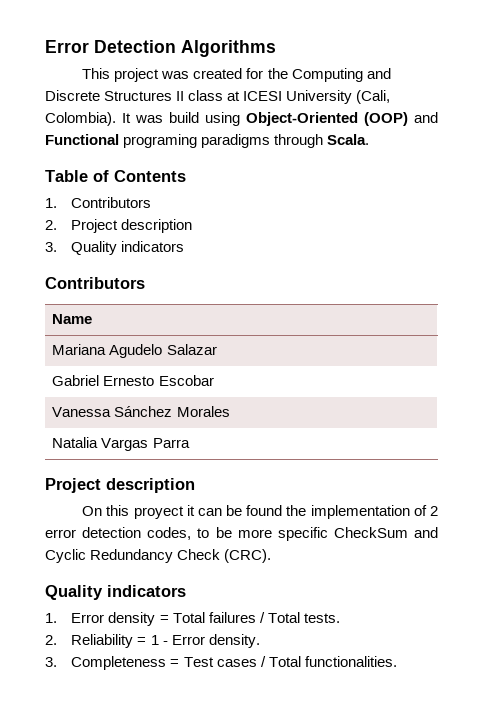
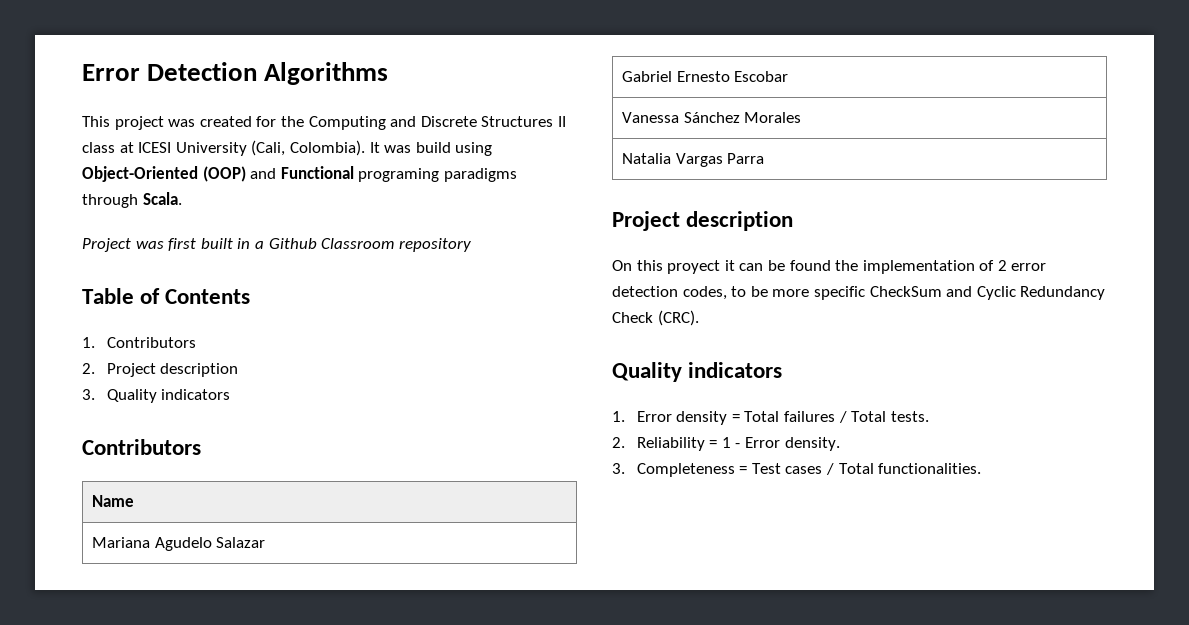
(370, 139) none -> [82,238,471,252] // Project was first built in a Github Classroom repository

